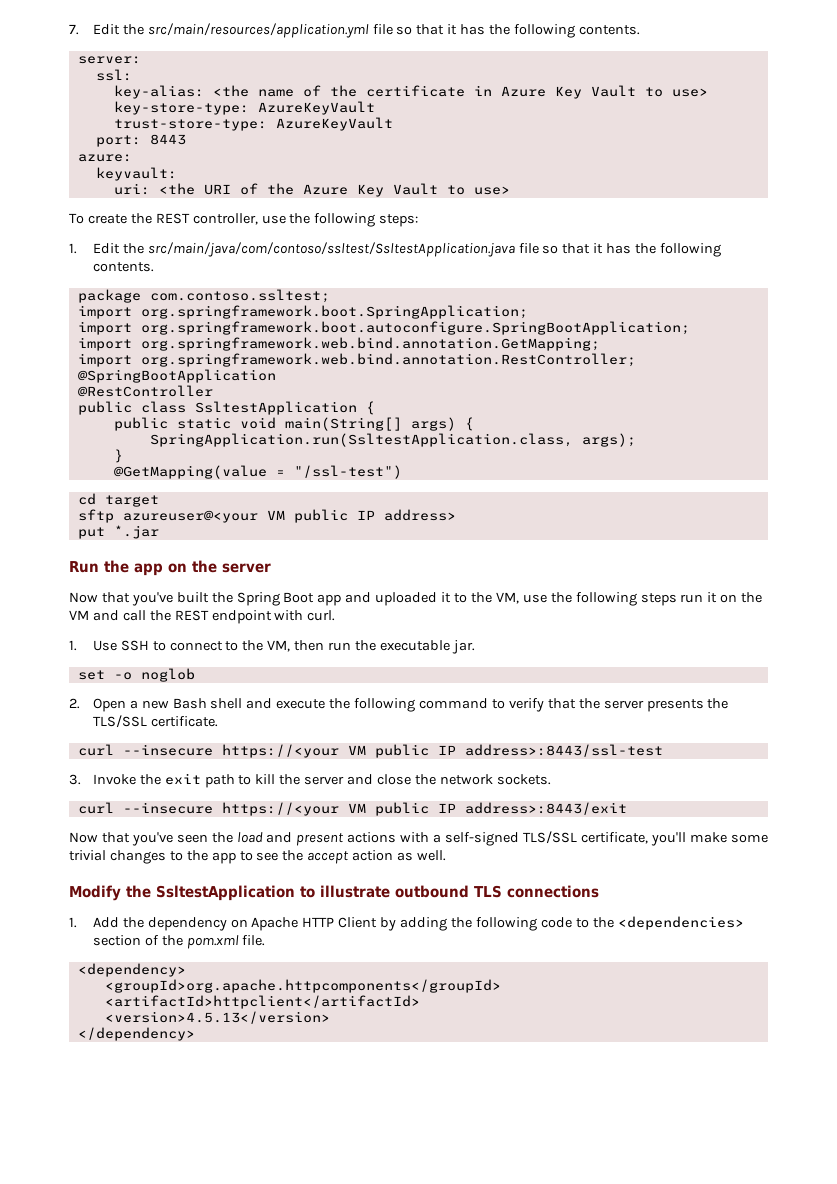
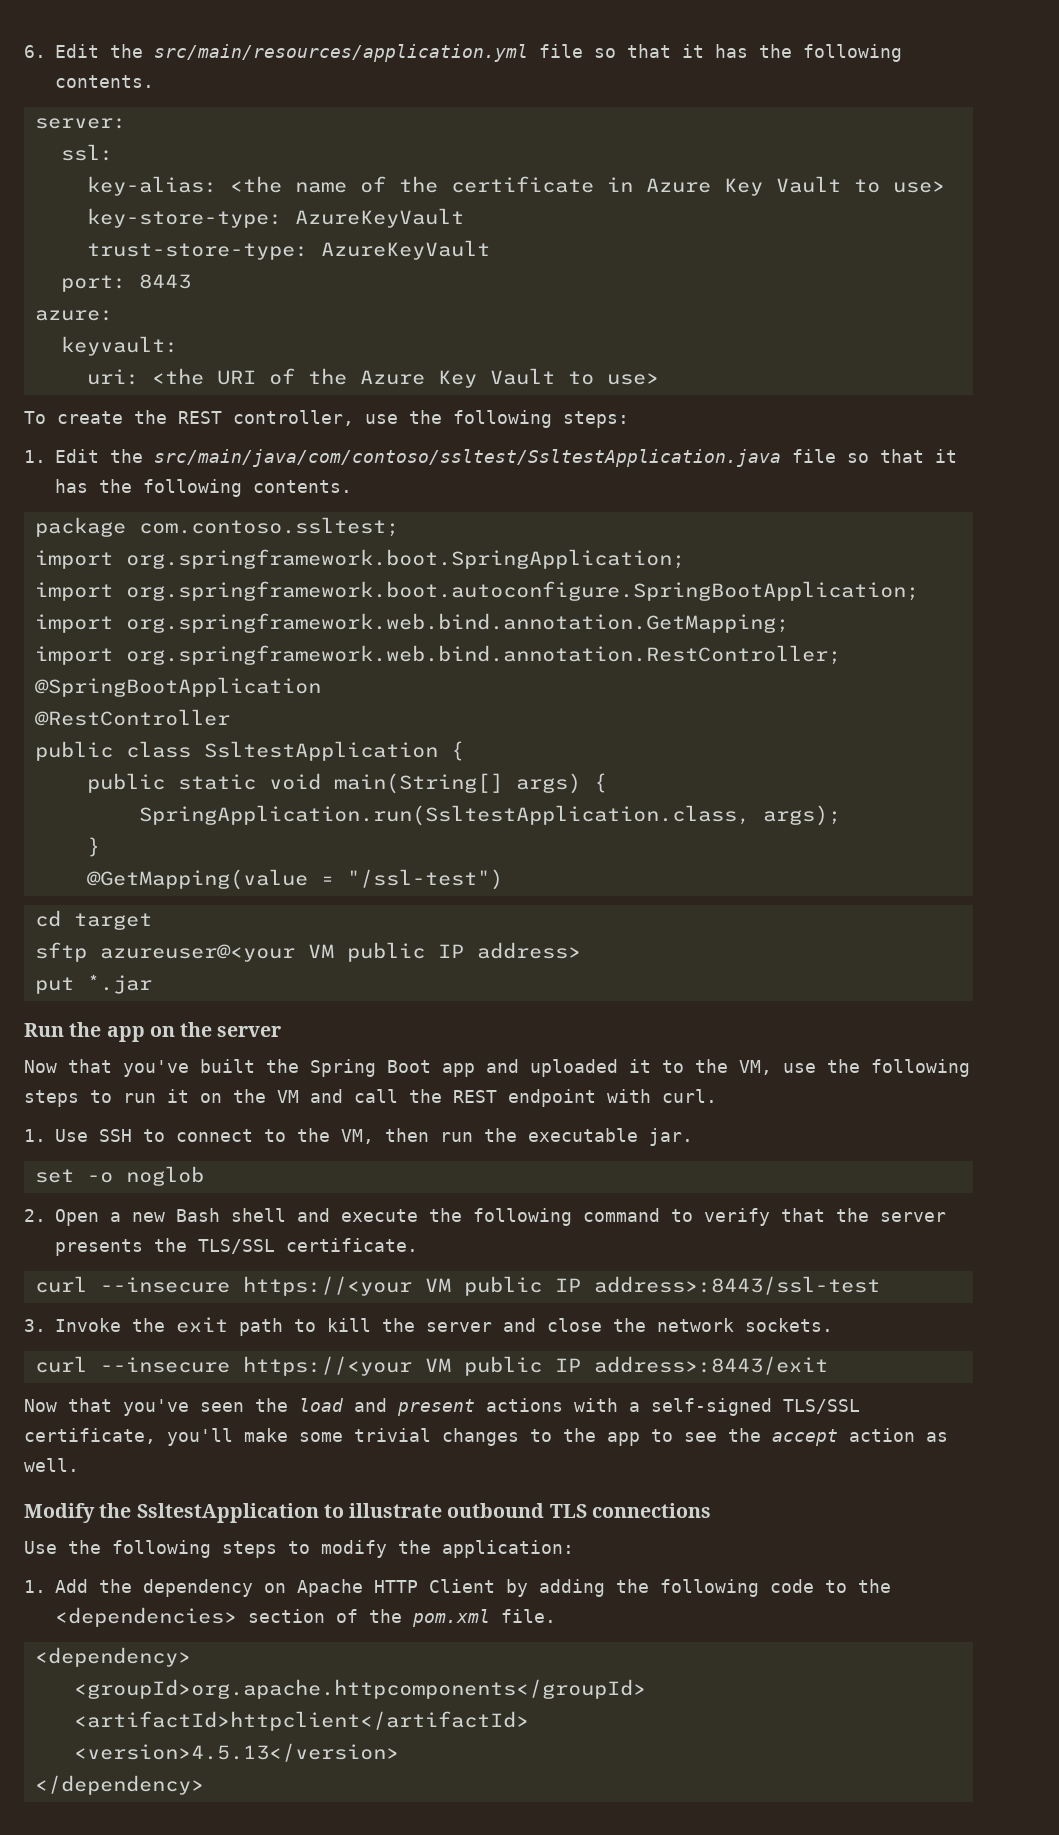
[69,24,79,35] 7. -> [24,45,46,58] 6.
(677, 599) none -> [90,1090,112,1103] to
(599, 891) none -> [24,1540,574,1558] // Use the following steps to modify the application:

